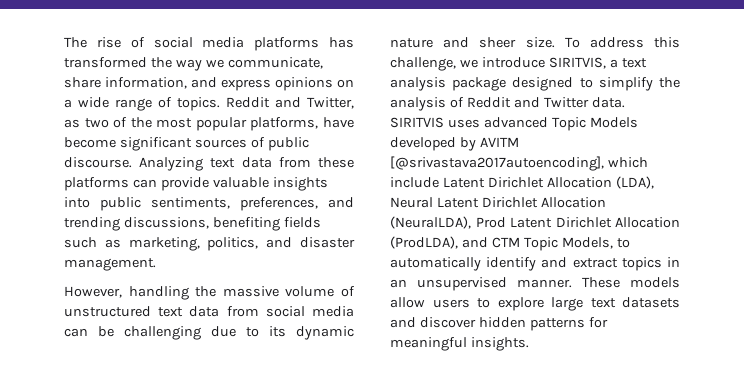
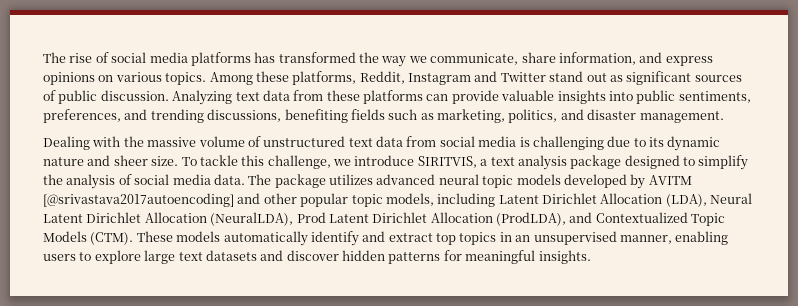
[64,97,354,111] [64,117,354,131] [64,137,116,148] a wide range of topics. Reddit and Twitter, as two of the most popular platforms, have become -> [115,71,623,85] various topics. Among these platforms, Reddit, Instagram and Twitter stand out as
[64,157,132,168] discourse. -> [100,90,169,101] discussion.
[64,286,189,300] However, handling -> [43,136,121,150] Dealing with
[64,326,114,337] can be -> [519,137,530,147] is
[589,37,644,48] address -> [199,155,238,166] tackle
[466,97,625,108] [390,117,638,131] [390,137,519,151] [390,156,648,171] [390,177,439,188] Reddit and Twitter data. SIRITVIS uses advanced Topic Models developed by AVITM [@srivastava2017autoencoding], which include -> [134,174,692,189] [43,193,496,207] social media data. The package utilizes advanced neural topic models developed by AVITM [@srivastava2017autoencoding] and other popular topic models, including
[491,237,630,251] CTM Topic Models, to -> [595,212,726,226] [43,231,221,245] Contextualized Topic Models (CTM). These models
(618, 263) none -> [436,233,456,245] top
[517,277,680,288] [390,297,425,308] manner. These models allow -> [619,231,729,245] manner, enabling

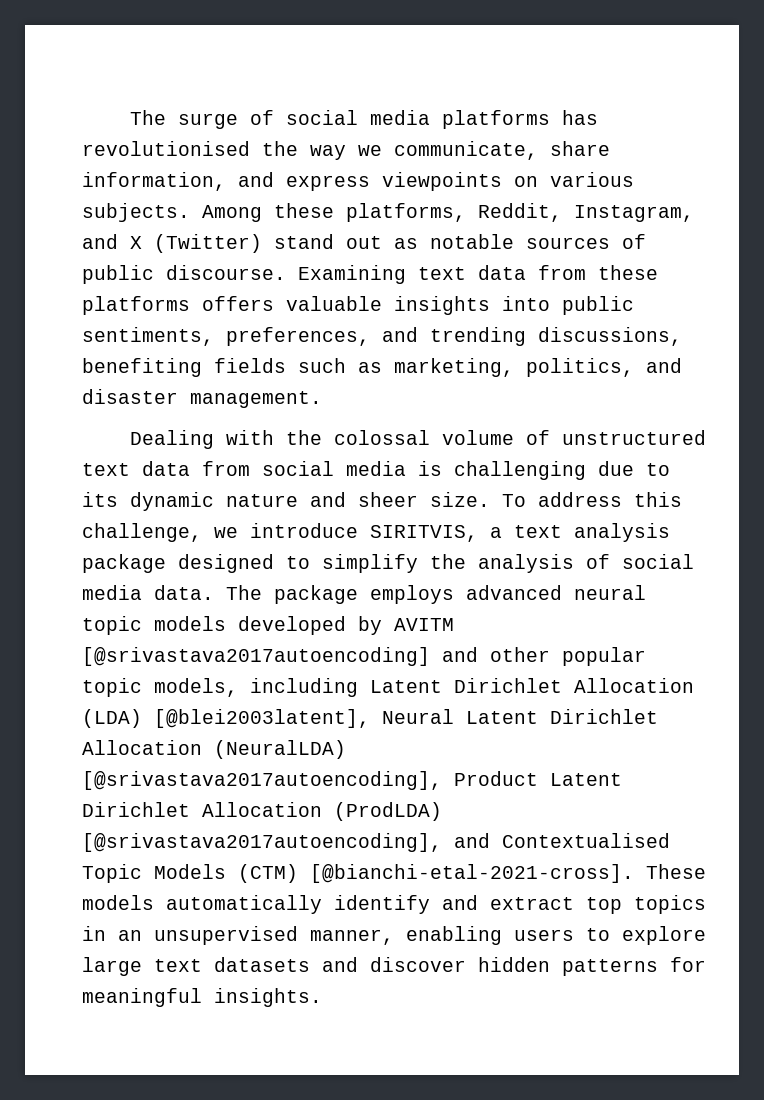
[43,52,93,63] The rise -> [129,110,238,129] The surge
[278,52,356,63] transformed -> [82,141,250,156] revolutionised
[43,72,95,85] opinions -> [382,172,502,191] viewpoints
[165,72,207,85] topics. -> [82,203,190,222] subjects.
[408,71,546,85] Instagram and Twitter -> [574,205,694,222] [82,234,262,253] Instagram, and X (Twitter)
[626,71,692,85] significant -> [430,234,514,249] notable
[100,90,233,105] discussion. Analyzing -> [166,265,406,284] discourse. Examining
[426,90,499,104] can provide -> [202,296,274,311] offers
[147,137,197,147] massive -> [333,430,430,445] colossal
[199,155,238,166] tackle -> [538,492,622,507] address
[329,174,373,185] utilizes -> [370,585,454,604] employs
[665,194,707,207] (LDA), -> [82,709,370,728] (LDA) [@blei2003latent],
[210,212,726,226] [43,231,134,245] (NeuralLDA), Prod Latent Dirichlet Allocation (ProdLDA), and Contextualized Topic Models (CTM). -> [214,740,346,759] [82,771,622,790] [82,802,442,821] [82,833,670,852] [82,864,634,883] (NeuralLDA) [@srivastava2017autoencoding], Product Latent Dirichlet Allocation (ProdLDA) [@srivastava2017autoencoding], and Contextualised Topic Models (CTM) [@bianchi-etal-2021-cross].

